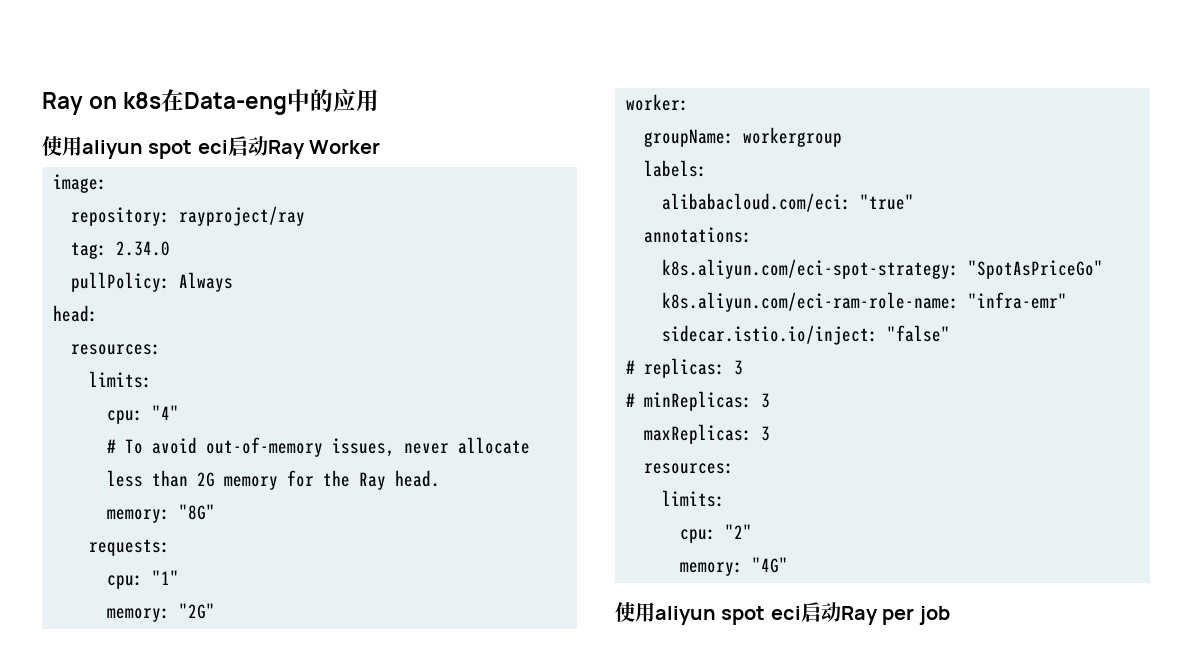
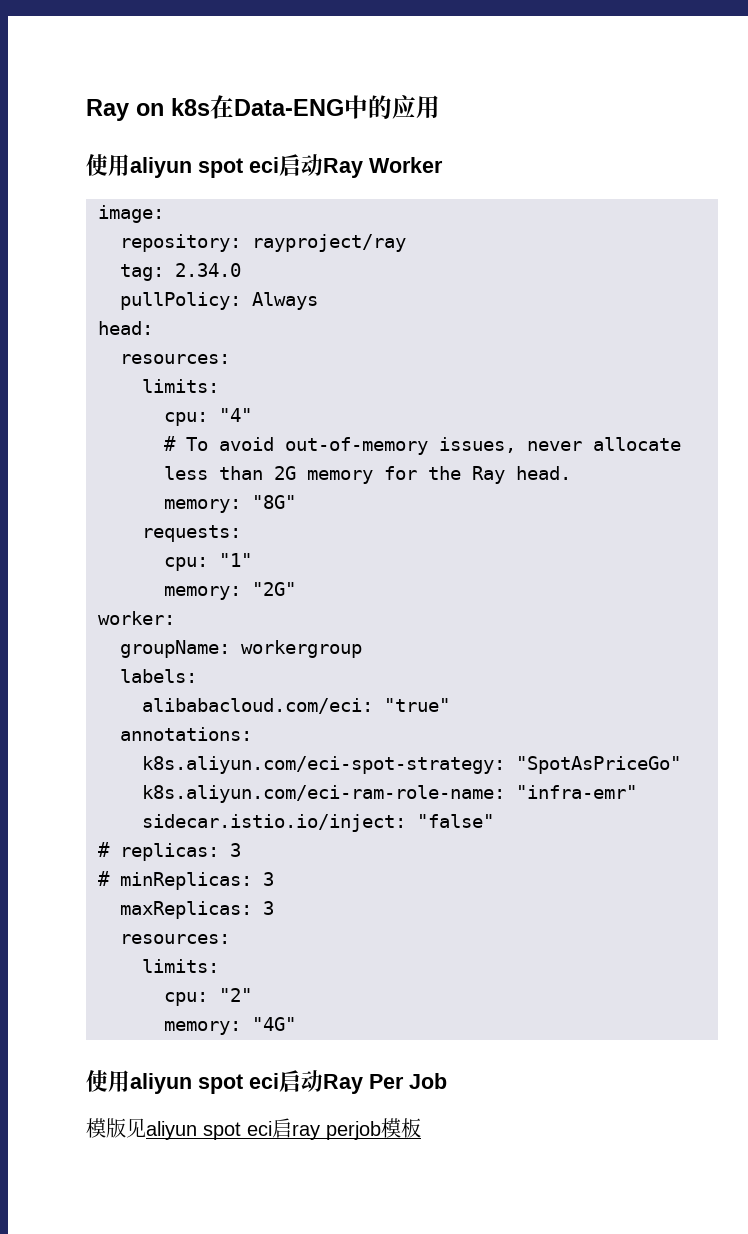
[184,92,288,115] Data-eng -> [234,99,344,116] Data-ENG
[882,606,950,625] per job -> [369,1073,447,1089] [86,1118,421,1140] Per Job // 模版见aliyun spot eci启ray perjob模板

